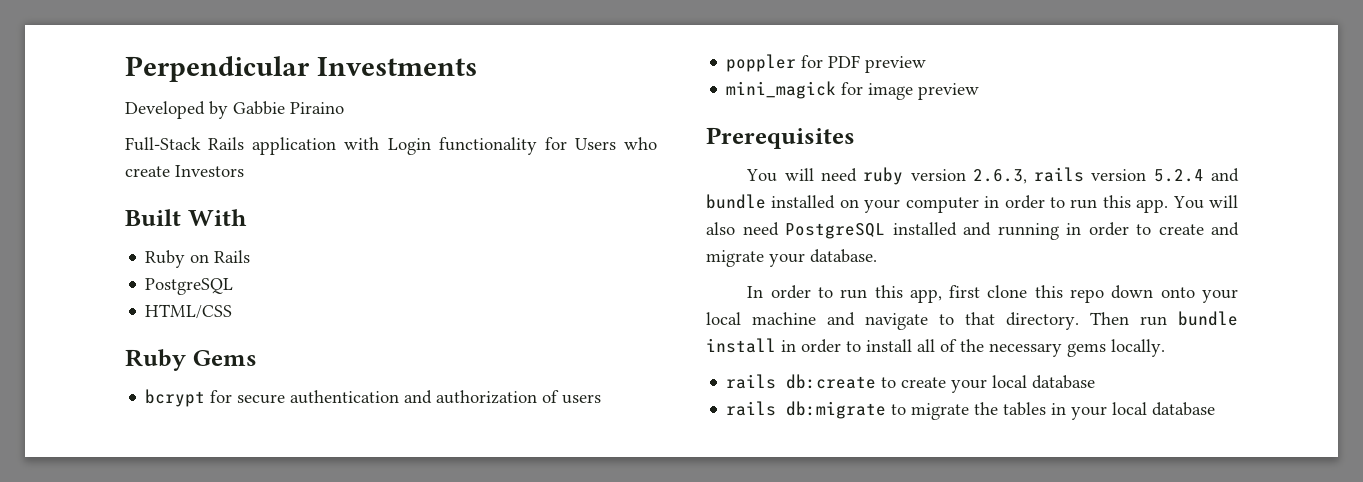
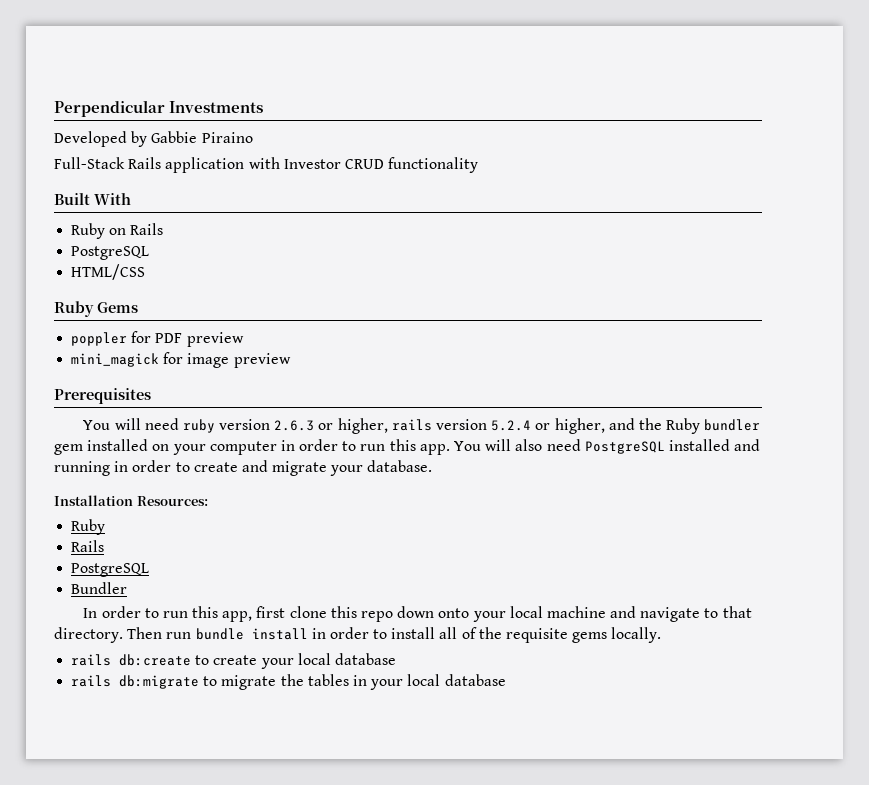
[387,138,431,155] Login -> [283,159,384,169] Investor CRUD
[544,137,657,150] [125,165,244,177] for Users who create Investors -> (479, 165) none
[145,389,602,407] // bcrypt for secure authentication and authorization of users -> (138, 307) none
[972,167,1239,184] [706,194,766,209] 2.6.3, rails version 5.2.4 and bundle -> [274,418,761,434] [54,444,83,455] 2.6.3 or higher, rails version 5.2.4 or higher, and the Ruby bundler gem
(877, 256) none -> [54,495,208,506] [71,519,106,535] [71,540,105,552] [71,563,150,577] [71,582,128,594] // Installation Resources: // Ruby // Rails // PostgreSQL // Bundler
[989,343,1062,357] necessary -> [506,628,569,643] requisite

